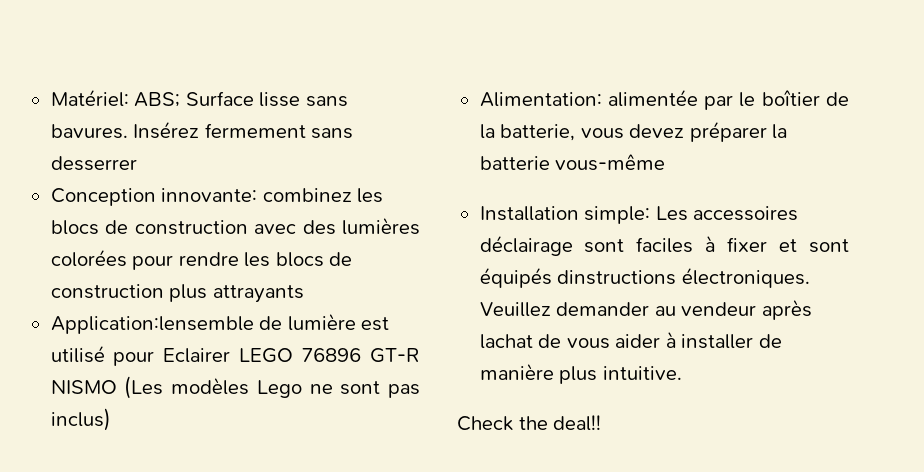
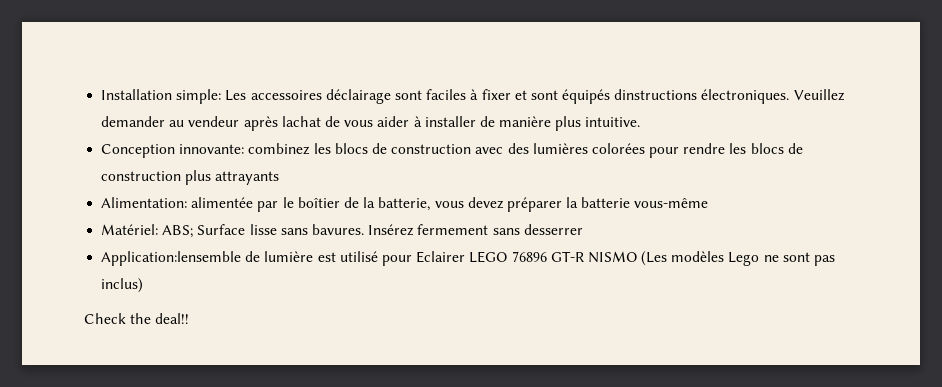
[50,89,348,107] [50,121,354,139] [50,156,137,171] [50,188,384,206] [50,217,420,235] [50,249,353,270] [50,284,304,303] [50,313,390,334] [50,345,420,366] [50,376,421,399] [50,408,111,431] [479,89,849,110] [479,121,788,142] [479,154,666,171] Matériel: ABS; Surface lisse sans bavures. Insérez fermement sans desserrer // Conception innovante: combinez les blocs de construction avec des lumières colorées pour rendre les blocs de construction plus attrayants // Application:lensemble de lumière est utilisé pour Eclairer LEGO 76896 GT-R NISMO (Les modèles Lego ne sont pas inclus) // Alimentation: alimentée par le boîtier de la batterie, vous devez préparer la batterie vous-même // -> (101, 94) none
(682, 373) none -> [101,143,803,158] [101,170,280,185] [101,197,709,212] [101,224,583,238] [101,251,836,266] [101,278,144,293] // Conception innovante: combinez les blocs de construction avec des lumières colorées pour rendre les blocs de construction plus attrayants // Alimentation: alimentée par le boîtier de la batterie, vous devez préparer la batterie vous-même // Matériel: ABS; Surface lisse sans bavures. Insérez fermement sans desserrer // Application:lensemble de lumière est utilisé pour Eclairer LEGO 76896 GT-R NISMO (Les modèles Lego ne sont pas inclus)

